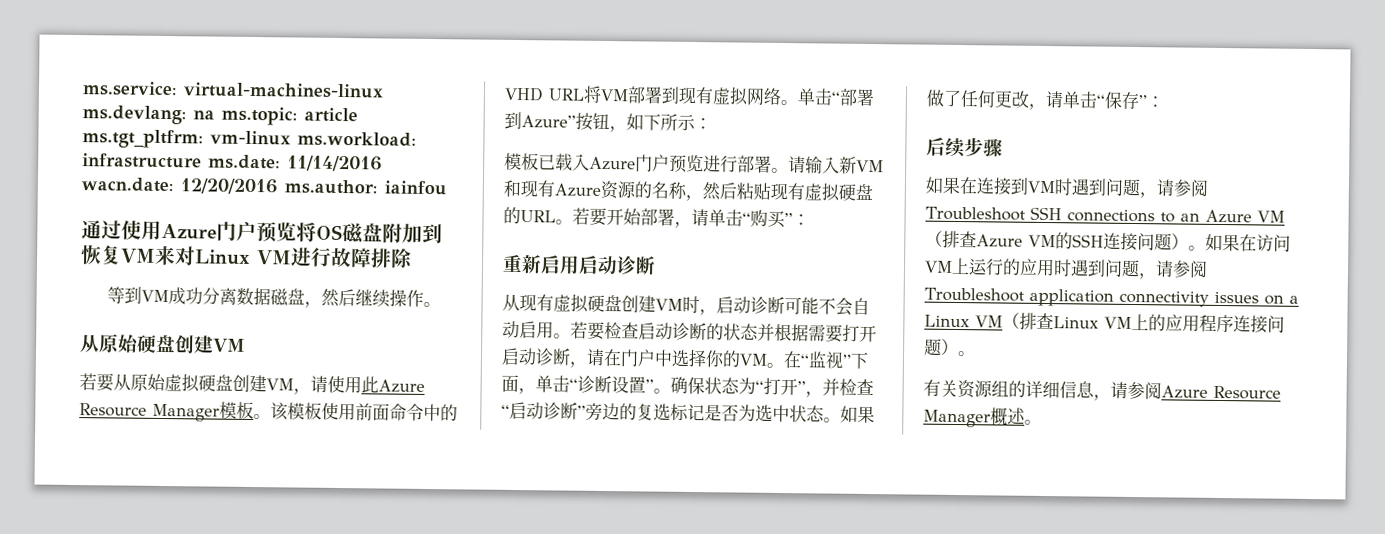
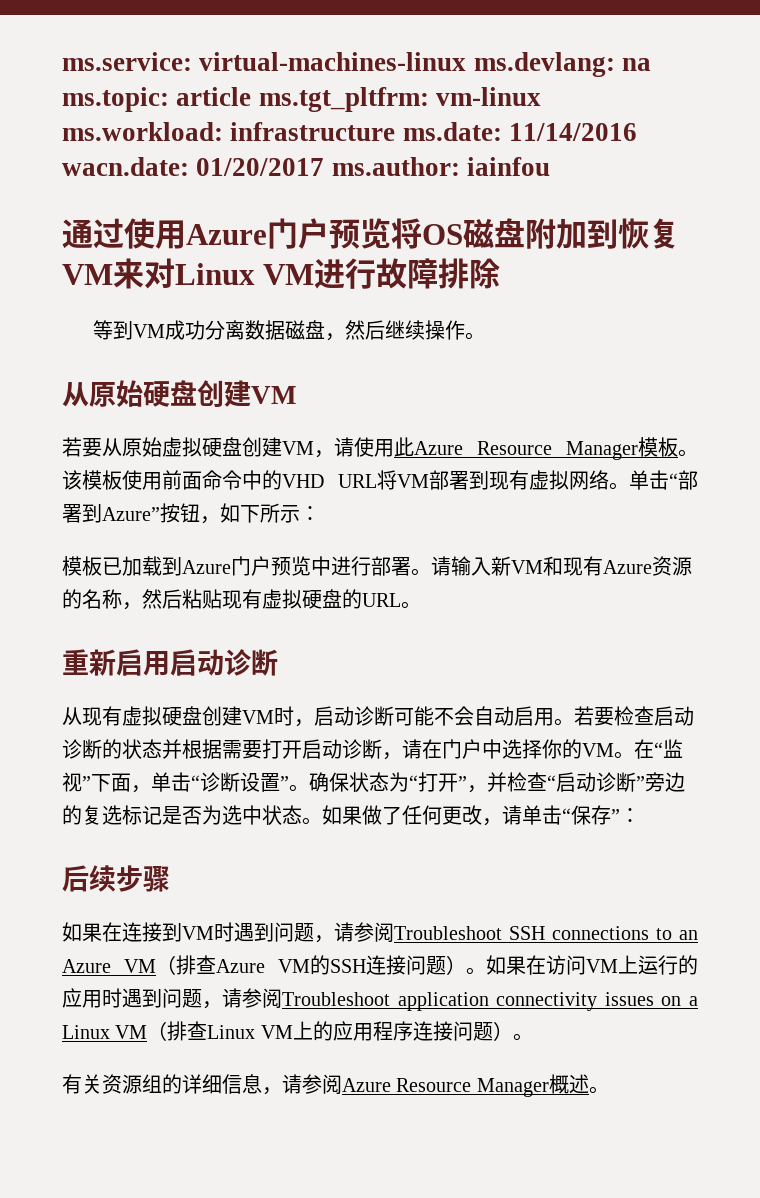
[180,178,278,195] 12/20/2016 -> [196,158,325,176] 01/20/2017
[555,153,704,173] 载入Azure门户预览 -> [122,556,331,576] 加载到Azure门户预览中
[572,207,810,229] 若要开始部署，请单击“购买”： -> (421, 605) none

